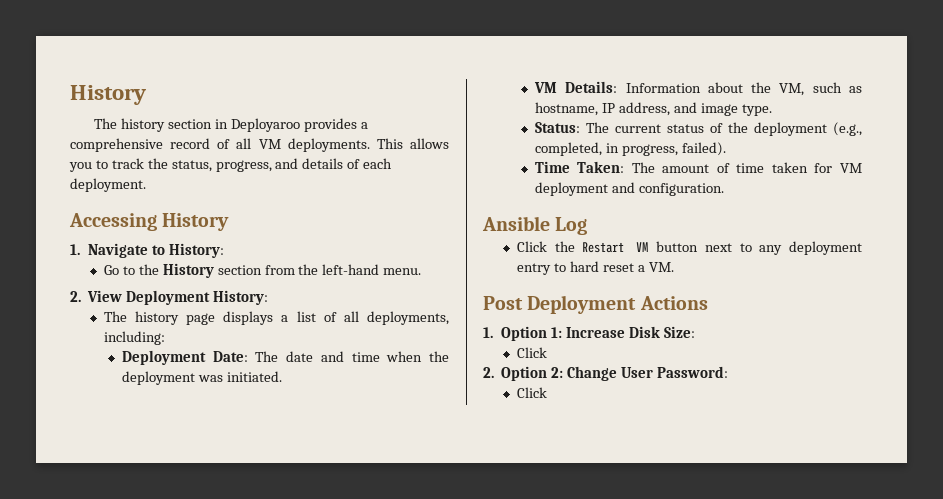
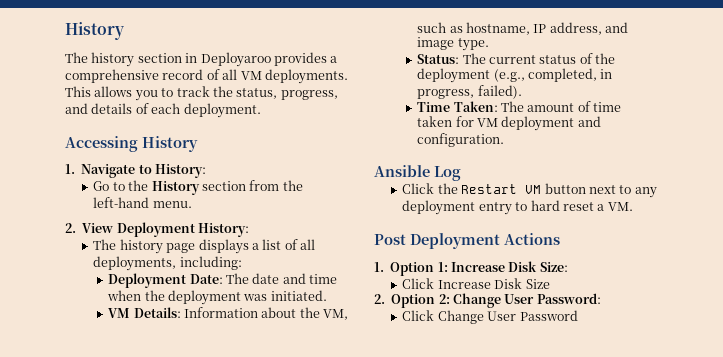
(547, 352) none -> [437,278,550,289] Increase Disk Size
(547, 392) none -> [437,310,578,324] Change User Password

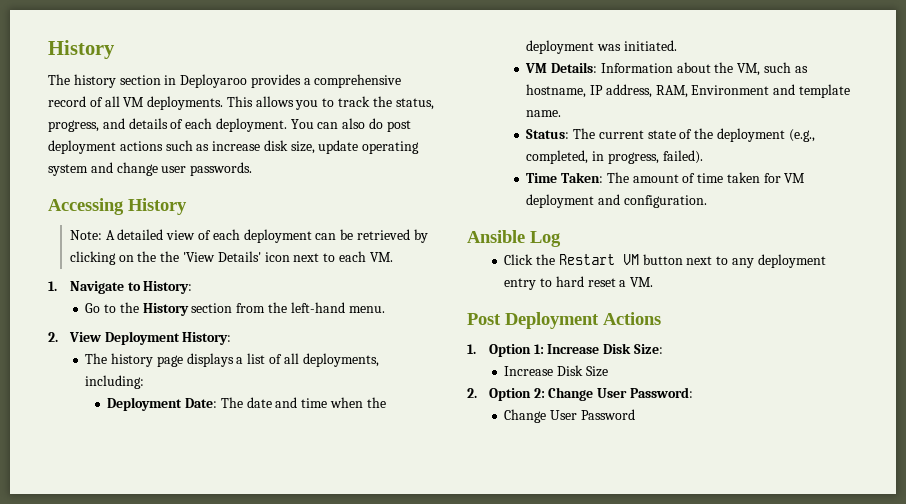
[65,136,198,152] // Accessing History -> [290,118,411,132] [48,140,420,154] [48,162,253,176] [48,198,187,215] [69,229,428,243] [69,251,393,265] You can also do post deployment actions such as increase disk size, update operating system and change user passwords. // Accessing History // Note: A detailed view of each deployment can be retrieved by clicking on the the 'View Details' icon next to each VM.
[605,22,629,33] [417,37,489,51] and image type. -> [655,84,850,98] [526,110,562,117] RAM, Environment and template name.
[539,55,577,64] status -> [647,130,676,139] state
[402,278,435,289] Click -> (664, 349) none
[402,310,435,321] Click -> (694, 392) none

